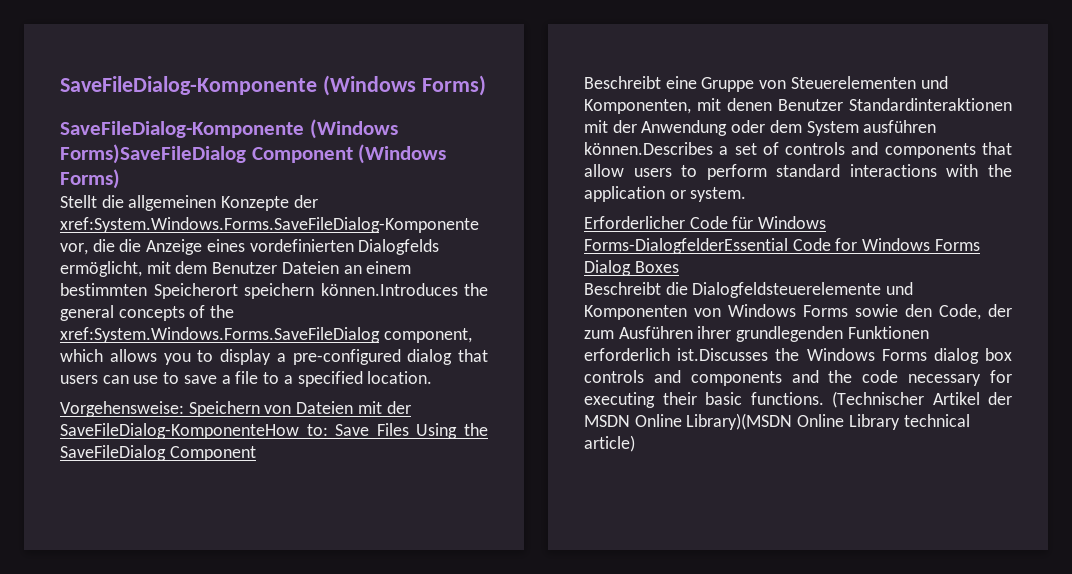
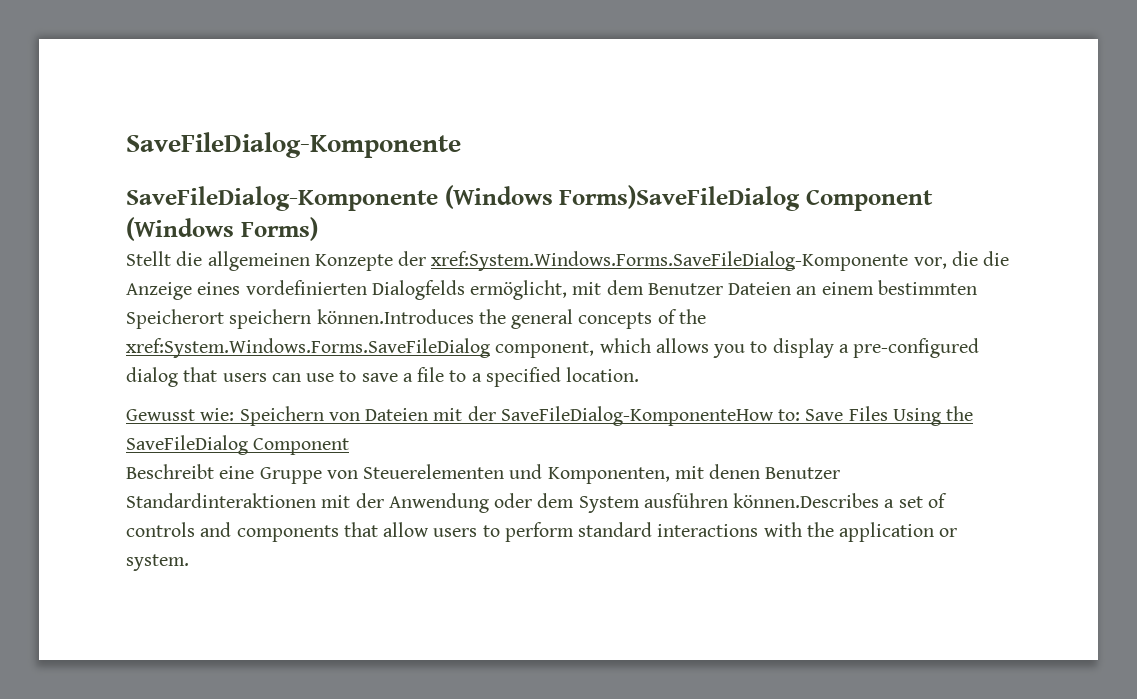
[60,75,486,96] SaveFileDialog-Komponente (Windows Forms) -> [126,132,461,158] SaveFileDialog-Komponente
[60,401,184,417] Vorgehensweise: -> [126,408,235,421] Gewusst wie:
[584,216,827,229] [584,238,980,254] [584,260,679,276] [584,282,914,298] [584,304,1012,320] [584,326,929,342] [584,348,1012,364] [584,370,1012,386] [584,391,1012,408] [584,413,970,430] [584,435,635,452] // Erforderlicher Code für Windows Forms-DialogfelderEssential Code for Windows Forms Dialog Boxes // Beschreibt die Dialogfeldsteuerelemente und Komponenten von Windows Forms sowie den Code, der zum Ausführen ihrer grundlegenden Funktionen erforderlich ist.Discusses the Windows Forms dialog box controls and components and the code necessary for executing their basic functions. (Technischer Artikel der MSDN Online Library)(MSDN Online Library technical article) -> (189, 562) none

